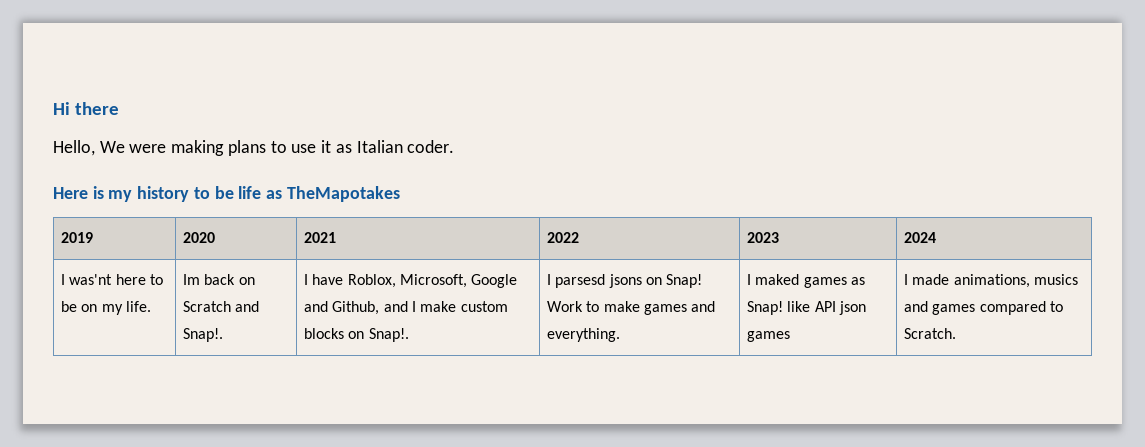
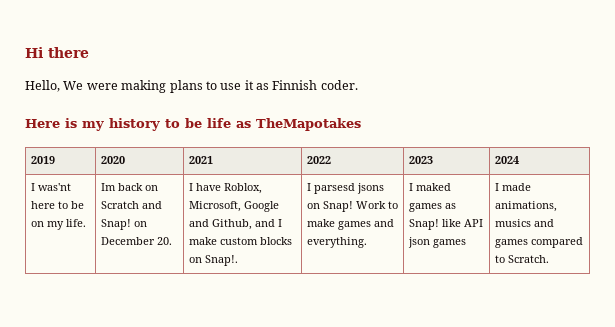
[356,140,403,153] Italian -> [272,80,318,90] Finnish
[182,328,223,342] Snap!. -> [100,219,147,230] [100,237,172,245] Snap! on December 20.

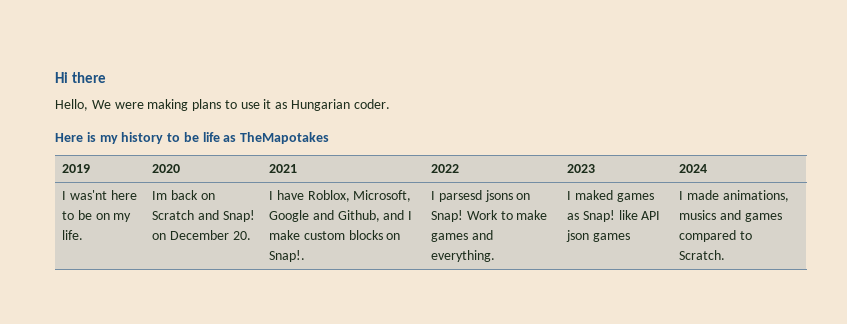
[272,80,318,90] Finnish -> [291,99,351,111] Hungarian

